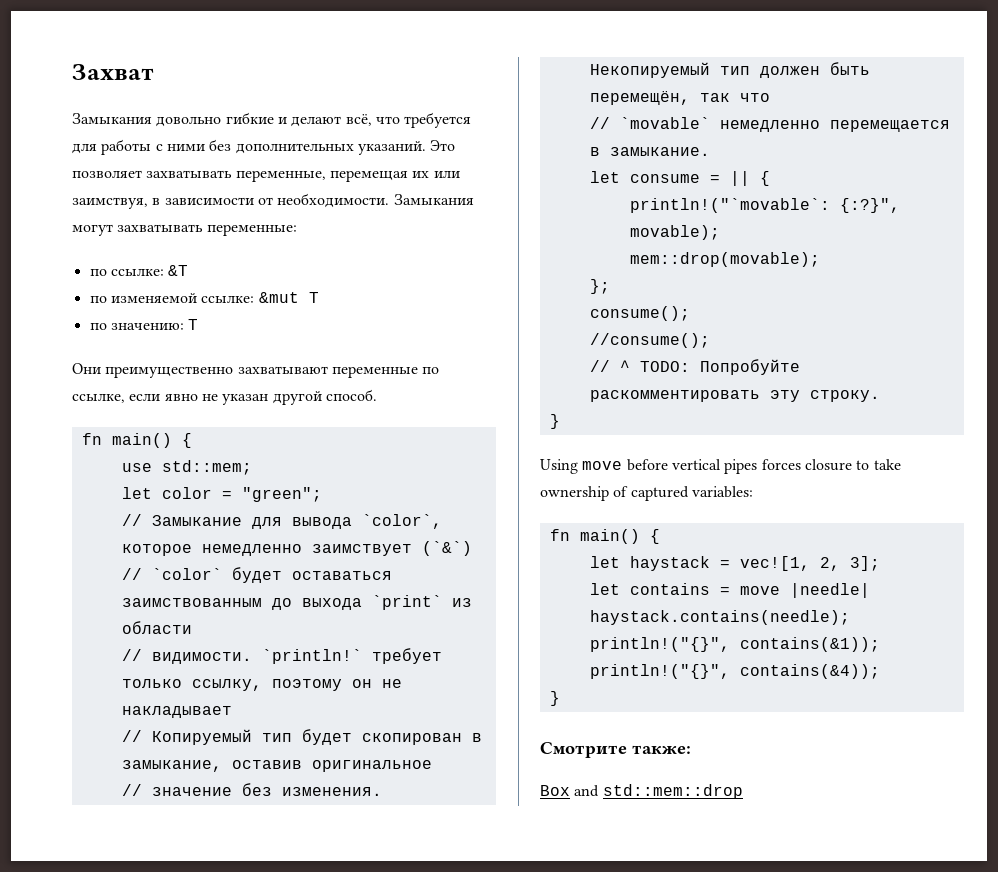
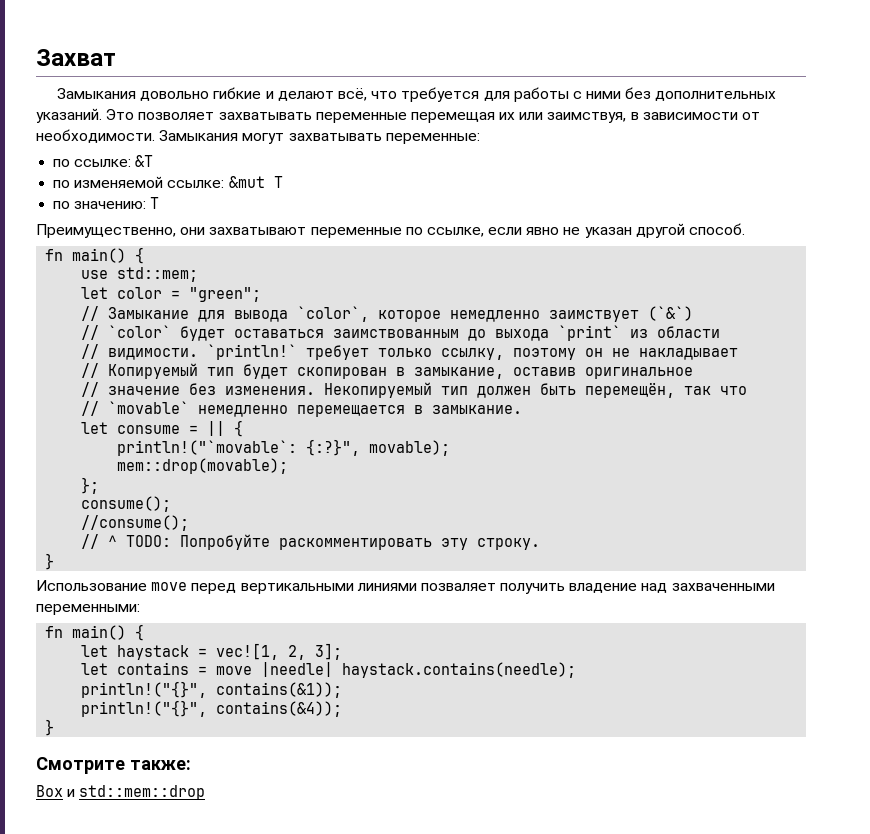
[235,170,326,182] переменные, -> [315,112,407,123] переменные
[72,363,234,378] Они преимущественно -> [36,224,206,238] Преимущественно, они
[540,459,901,474] [540,486,753,501] Using move before vertical pipes forces closure to take ownership of captured variables: -> [36,580,775,594] [36,604,140,615] Использование move перед вертикальными линиями позваляет получить владение над захваченными переменными:
[574,785,600,797] and -> [67,789,76,797] и

